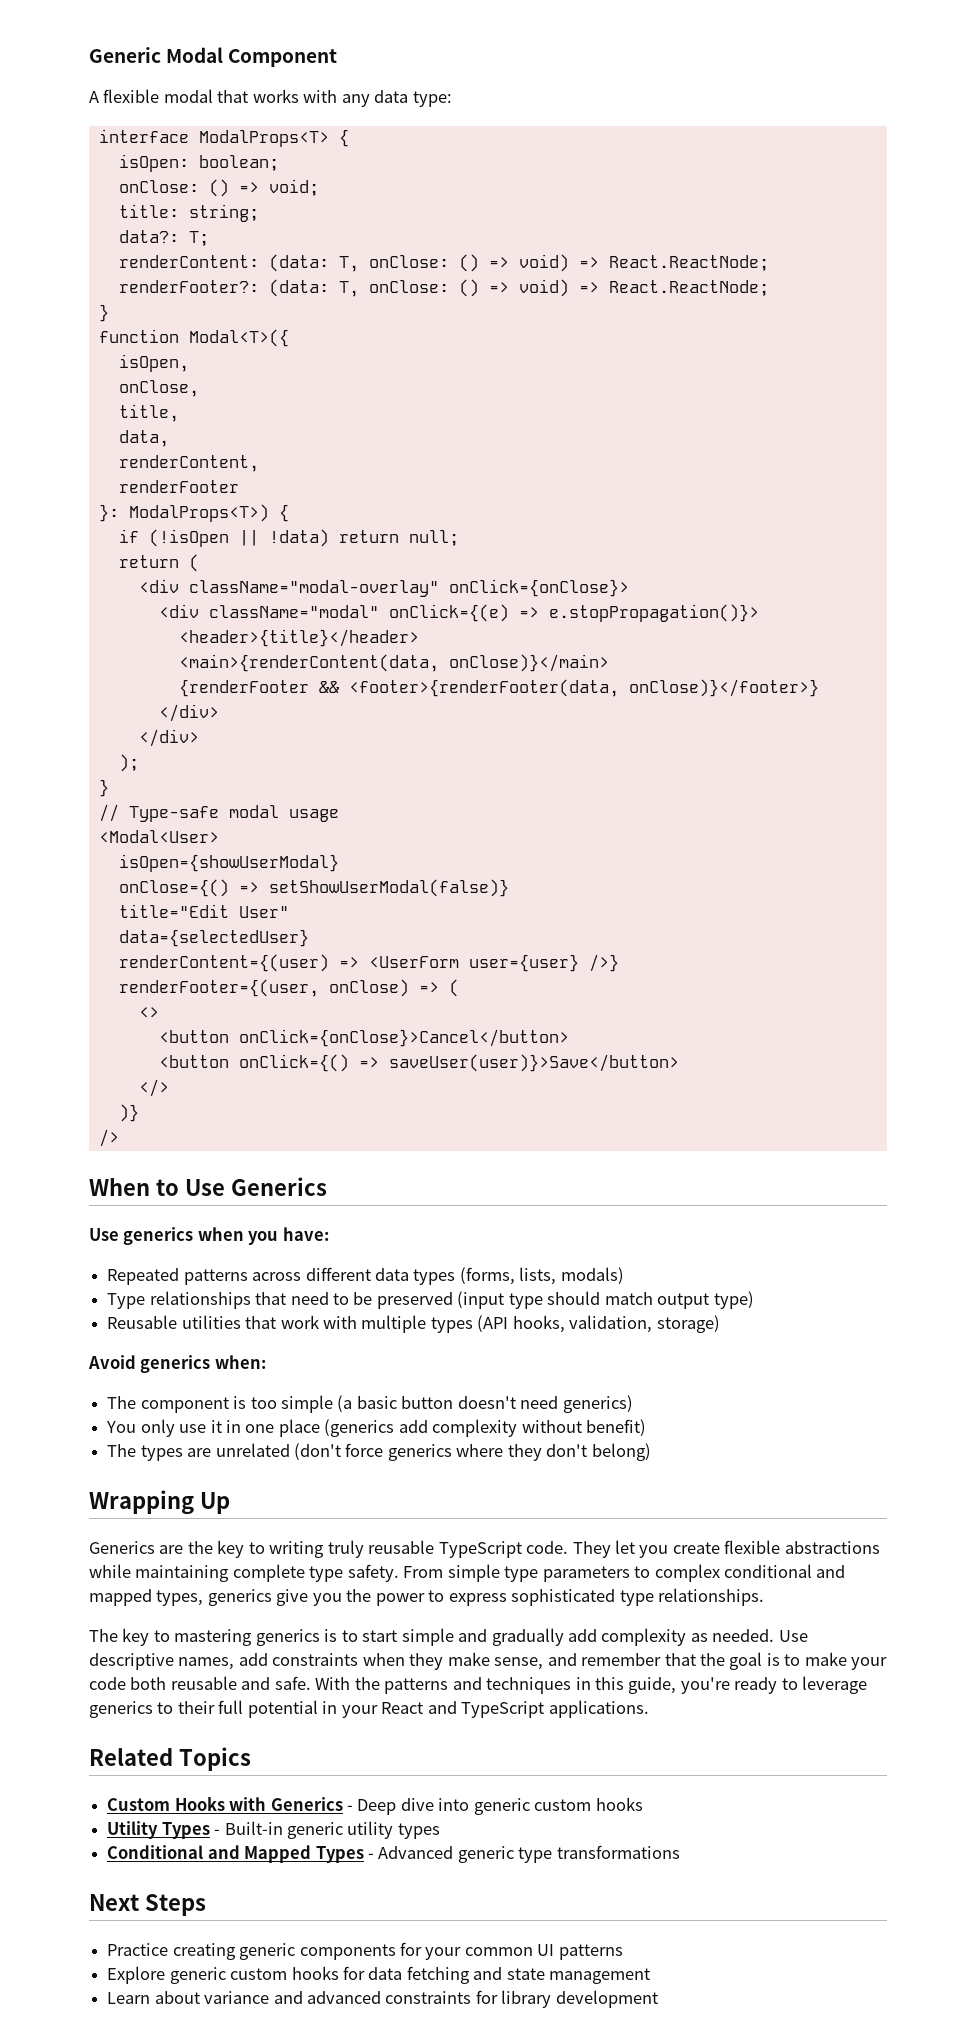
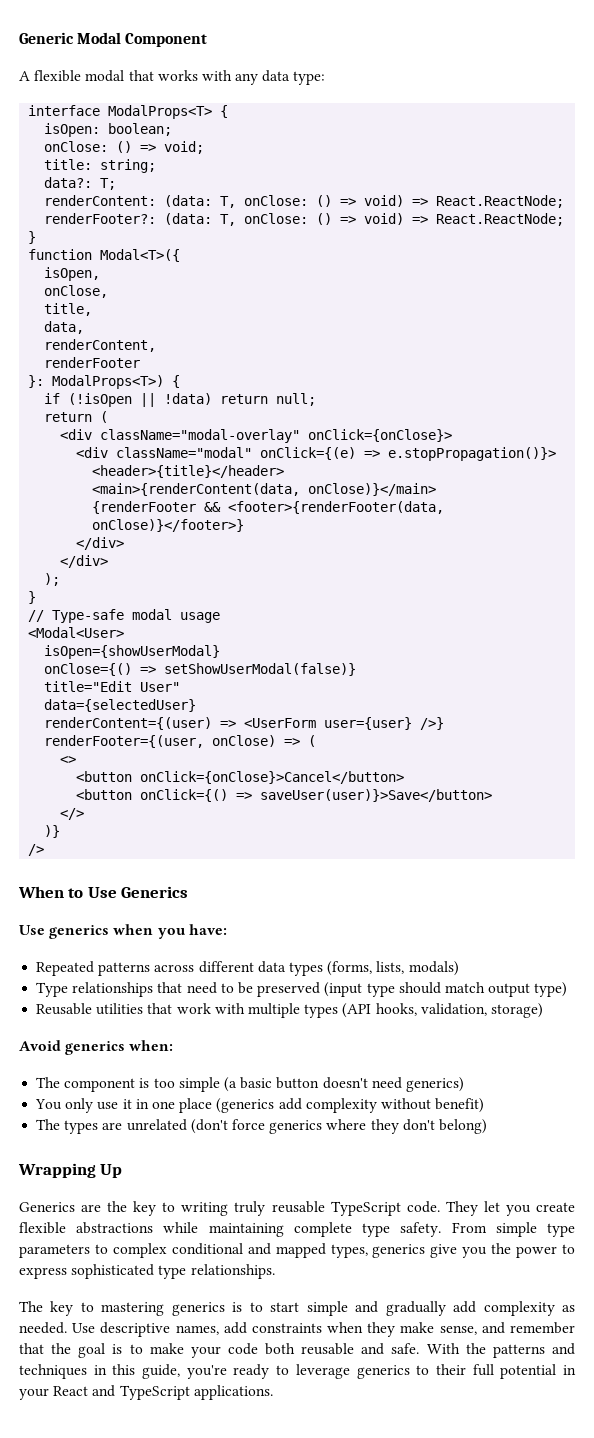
[89,1747,251,1771] [107,1797,643,1815] [107,1821,440,1839] [107,1845,680,1863] [89,1894,206,1916] [107,1942,623,1960] [107,1966,651,1984] [107,1990,658,2008] // Related Topics // Custom Hooks with Generics - Deep dive into generic custom hooks // Utility Types - Built-in generic utility types // Conditional and Mapped Types - Advanced generic type transformations // Next Steps // Practice creating generic components for your common UI patterns // Explore generic custom hooks for data fetching and state management // Learn about variance and advanced constraints for library development -> (273, 1392) none

